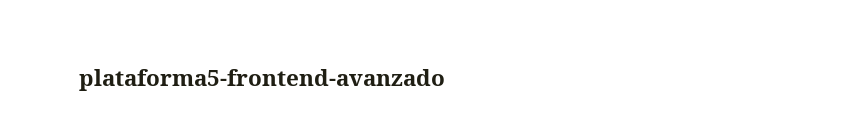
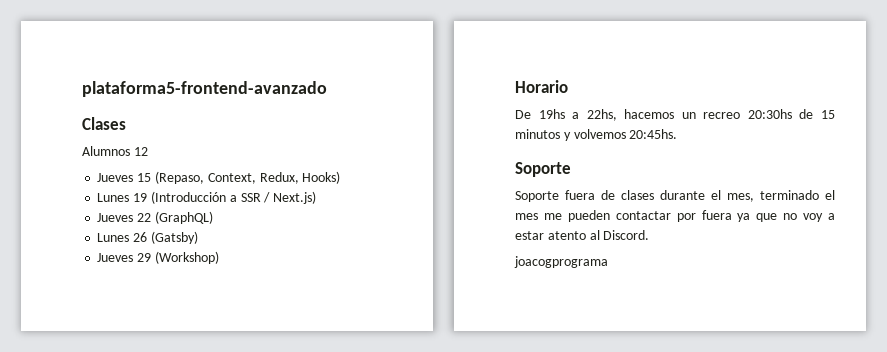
(445, 80) none -> [82,117,126,130] [82,146,148,156] [97,171,341,184] [97,191,317,204] [97,211,213,224] [97,231,198,244] [97,251,219,264] [515,80,568,93] [515,109,835,121] [515,129,678,141] [515,162,571,177] [515,190,835,202] [515,210,835,222] [515,230,650,240] [514,256,608,268] // Clases // Alumnos 12 // Jueves 15 (Repaso, Context, Redux, Hooks) // Lunes 19 (Introducción a SSR / Next.js) // Jueves 22 (GraphQL) // Lunes 26 (Gatsby) // Jueves 29 (Workshop) // Horario // De 19hs a 22hs, hacemos un recreo 20:30hs de 15 minutos y volvemos 20:45hs. // Soporte // Soporte fuera de clases durante el mes, terminado el mes me pueden contactar por fuera ya que no voy a estar atento al Discord. // joacogprograma

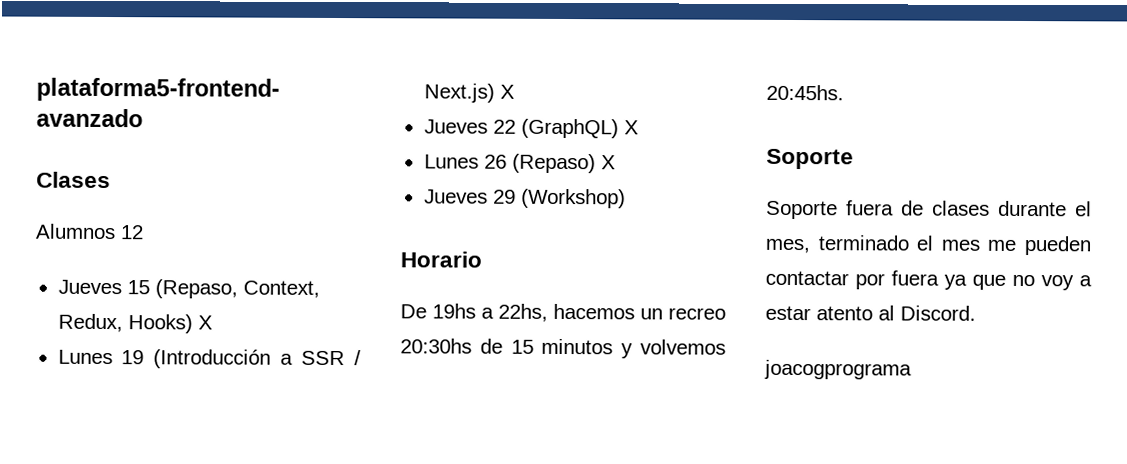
(341, 177) none -> [197,315,213,330] X
(317, 197) none -> [499,84,515,99] X
(213, 217) none -> [623,120,639,135] X
[150,231,198,244] (Gatsby) -> [511,153,616,174] (Repaso) X

